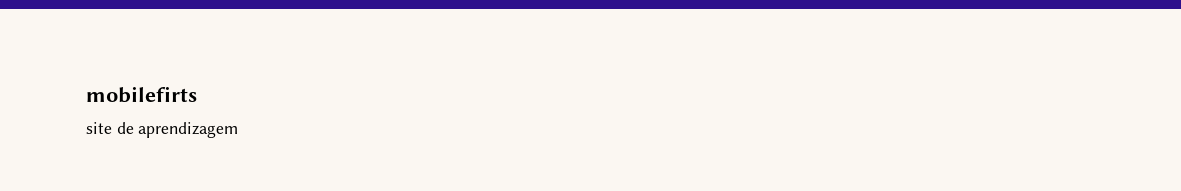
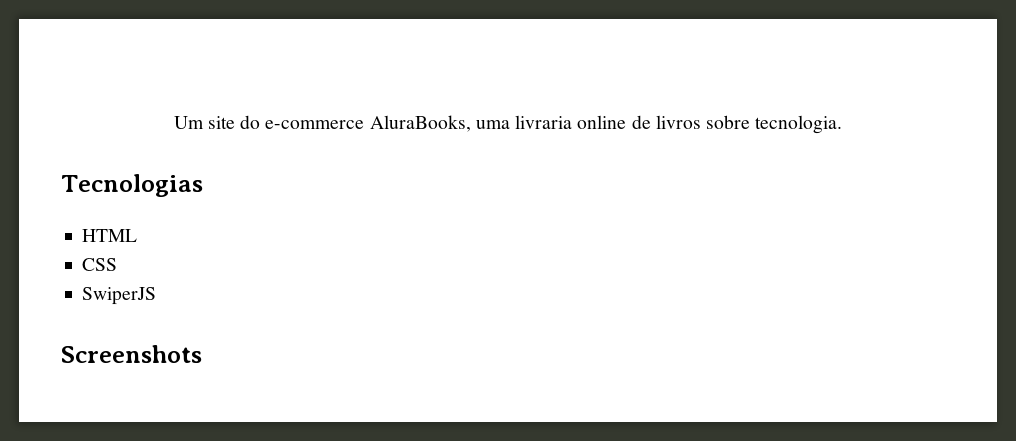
[86,86,197,103] [86,122,239,138] mobilefirts // site de aprendizagem -> [173,115,843,134] [61,174,203,197] [82,229,138,242] [82,258,118,271] [82,287,157,305] [61,345,202,363] Um site do e-commerce AluraBooks, uma livraria online de livros sobre tecnologia. // Tecnologias // HTML // CSS // SwiperJS // Screenshots

